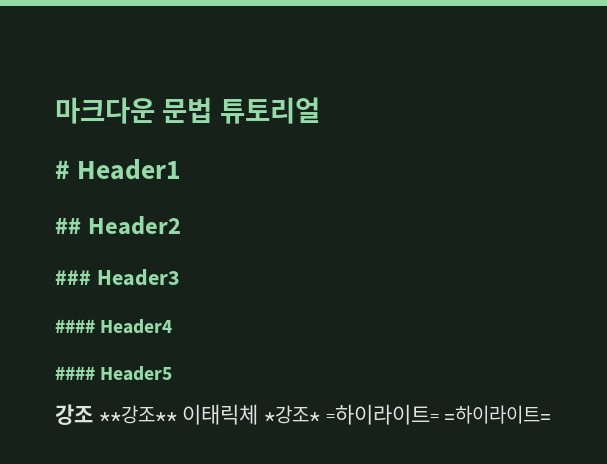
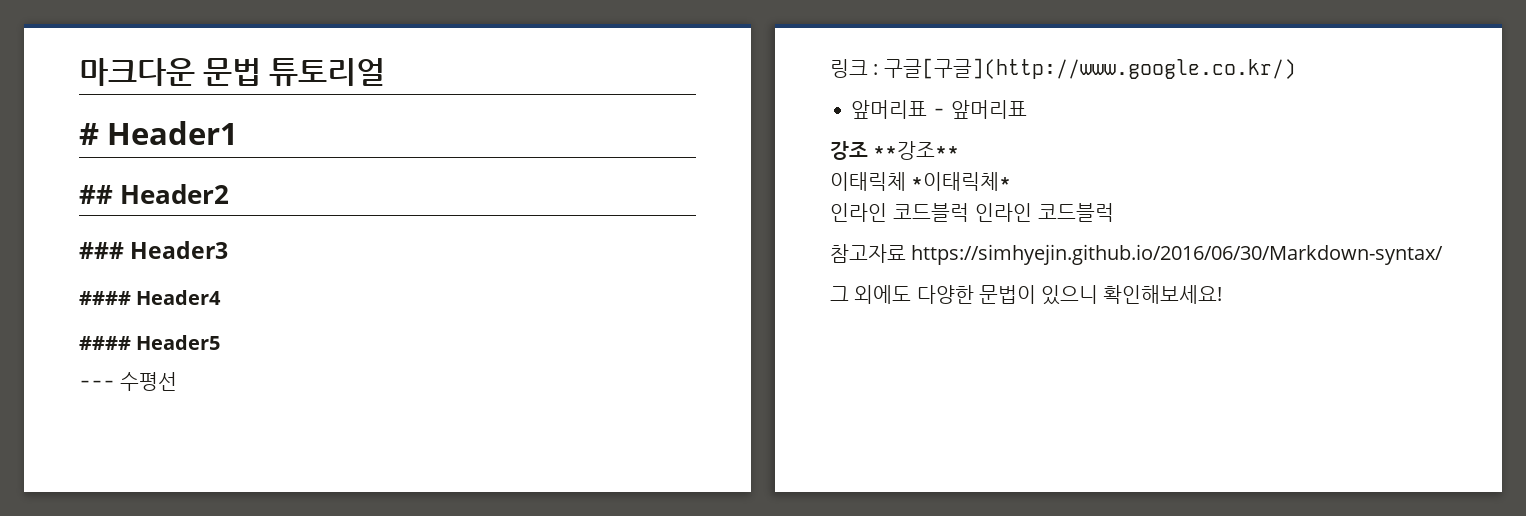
[55,404,552,425] 강조 **강조** 이태릭체 *강조* =하이라이트= =하이라이트= -> [79,372,178,391] [830,58,1296,79] [851,100,1027,119] [830,141,960,160] [830,172,1012,191] [830,203,1114,222] [830,244,1444,265] [830,285,1223,305] --- 수평선 // 링크 : 구글[구글](http://www.google.co.kr/) // 앞머리표 - 앞머리표 // 강조 **강조** // 이태릭체 *이태릭체* // 인라인 코드블럭 인라인 코드블럭 // 참고자료 https://simhyejin.github.io/2016/06/30/Markdown-syntax/ // 그 외에도 다양한 문법이 있으니 확인해보세요!

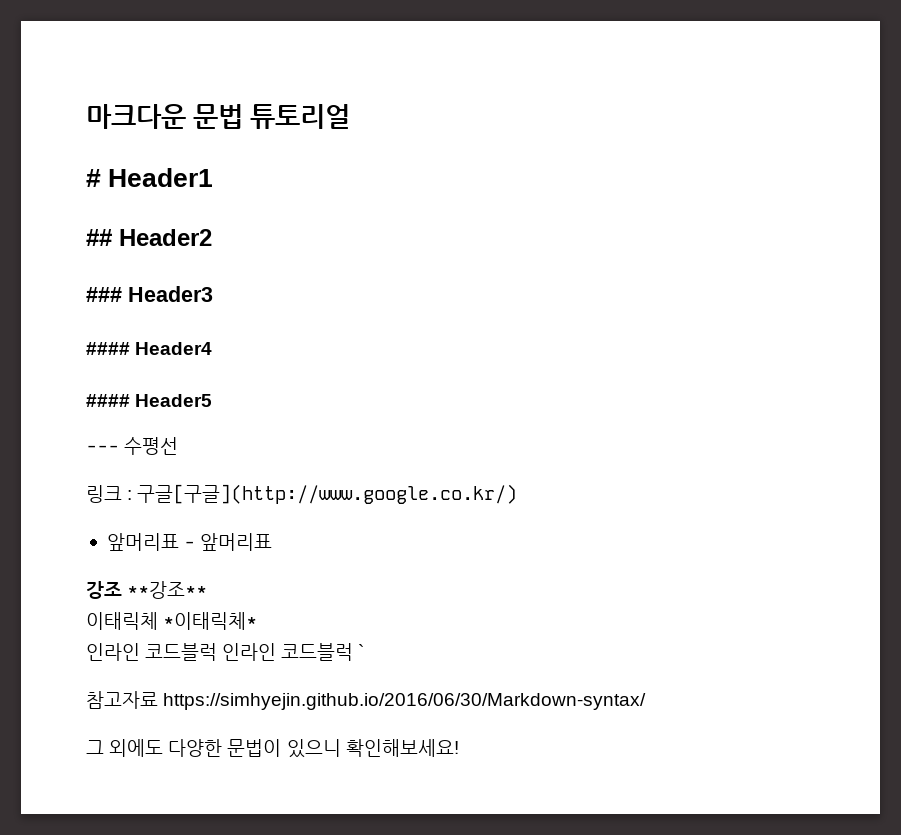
(1114, 212) none -> [358,644,365,658] `

